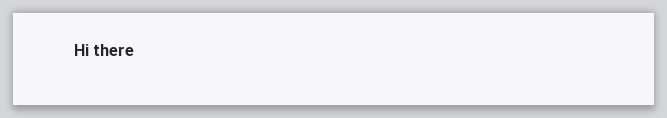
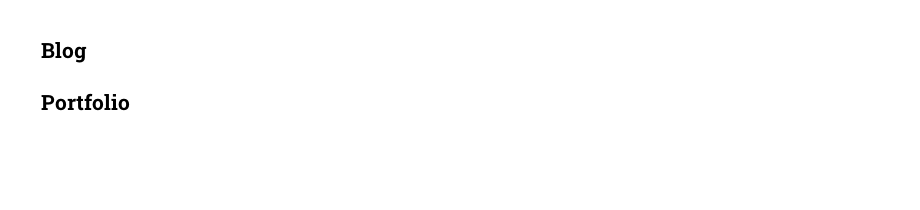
[74,44,135,56] Hi there -> [41,42,87,63] [41,93,130,111] Blog // Portfolio

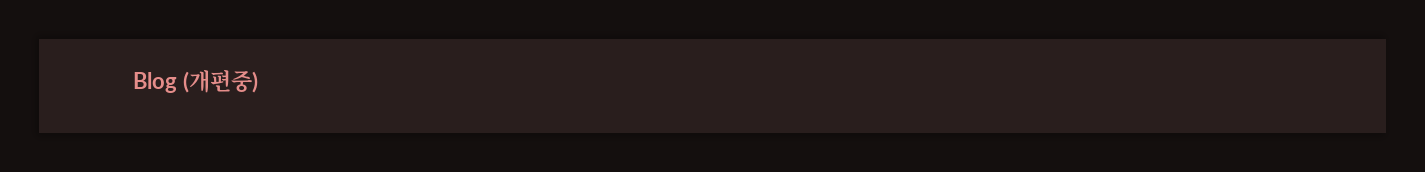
[41,93,130,111] // Portfolio -> [182,69,258,93] (개편중)

